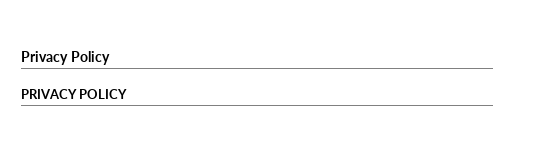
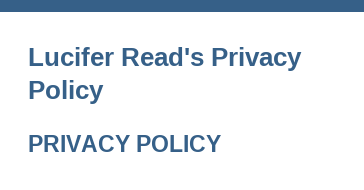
(21, 58) none -> [28,47,205,66] Lucifer Read's

